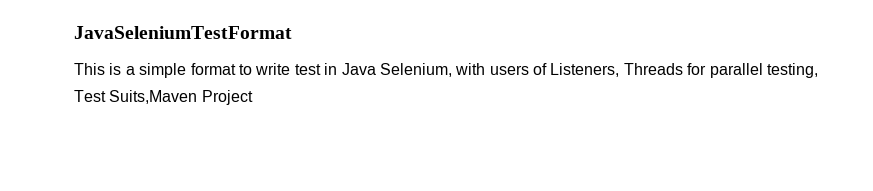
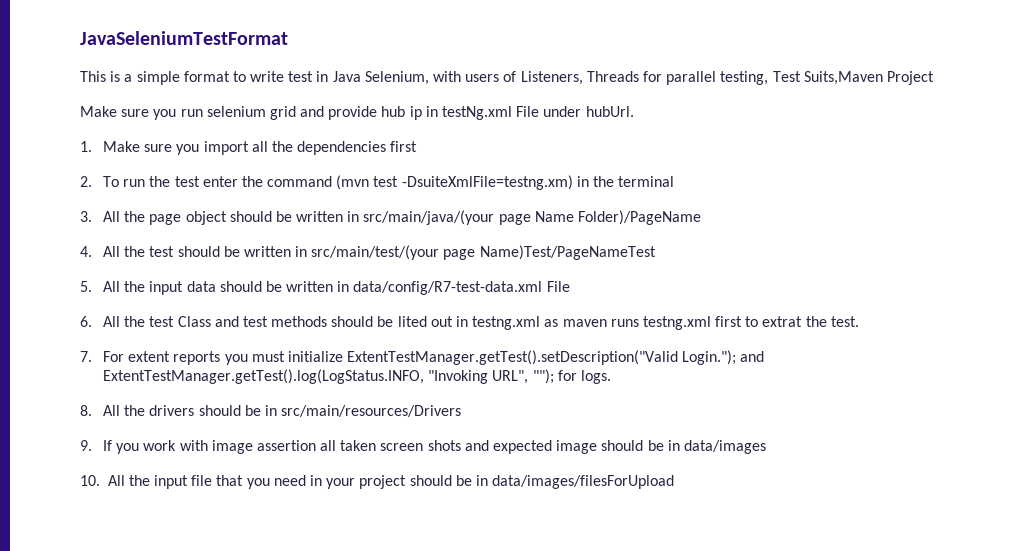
(253, 97) none -> [80,106,634,120] [80,141,418,155] [80,175,675,190] [80,210,701,225] [80,245,656,260] [80,281,570,295] [80,316,859,330] [80,350,765,365] [102,369,611,384] [80,405,462,417] [80,440,766,454] [80,475,675,489] // Make sure you run selenium grid and provide hub ip in testNg.xml File under hubUrl. // 1. Make sure you import all the dependencies first // 2. To run the test enter the command (mvn test -DsuiteXmlFile=testng.xm) in the terminal // 3. All the page object should be written in src/main/java/(your page Name Folder)/PageName // 4. All the test should be written in src/main/test/(your page Name)Test/PageNameTest // 5. All the input data should be written in data/config/R7-test-data.xml File // 6. All the test Class and test methods should be lited out in testng.xml as maven runs testng.xml first to extrat the test. // 7. For extent reports you must initialize ExtentTestManager.getTest().setDescription("Valid Login."); and ExtentTestManager.getTest().log(LogStatus.INFO, "Invoking URL", ""); for logs. // 8. All the drivers should be in src/main/resources/Drivers // 9. If you work with image assertion all taken screen shots and expected image should be in data/images // 10. All the input file that you need in your project should be in data/images/filesForUpload

